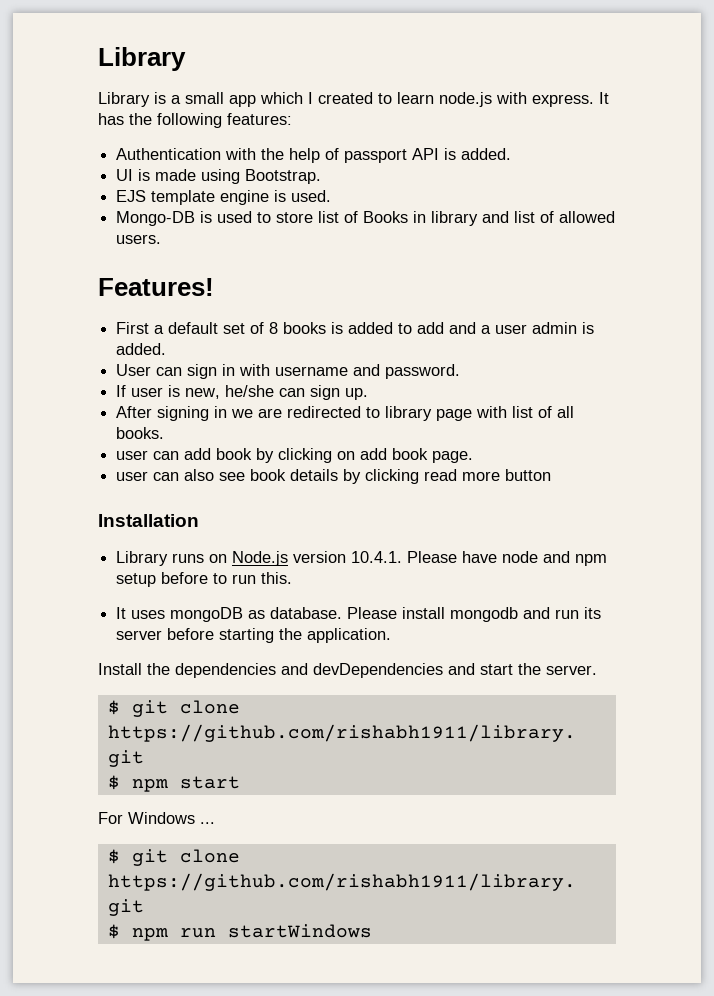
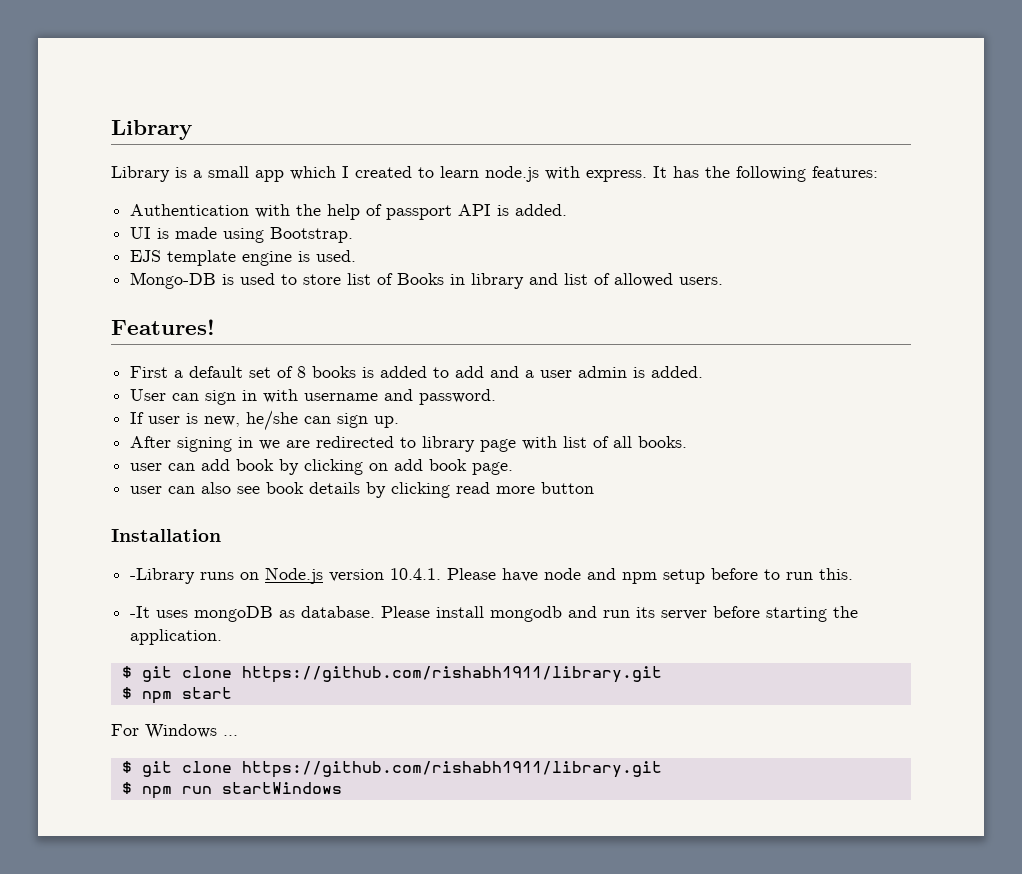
[116,551,169,566] Library -> [130,568,196,584] -Library
[116,607,127,619] It -> [130,606,151,618] -It
[98,663,597,678] // Install the dependencies and devDependencies and start the server. -> (223, 637) none

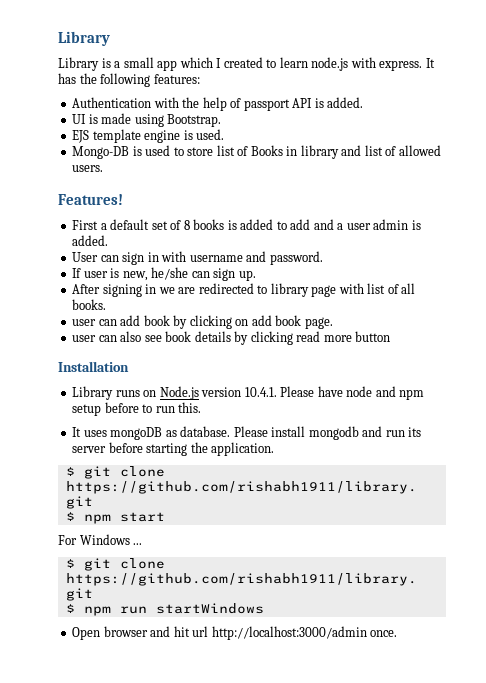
[130,568,196,584] -Library -> [72,386,114,400] Library
[130,606,151,618] -It -> [72,427,82,437] It
(342, 788) none -> [72,626,398,640] // Open browser and hit url http://localhost:3000/admin once.

